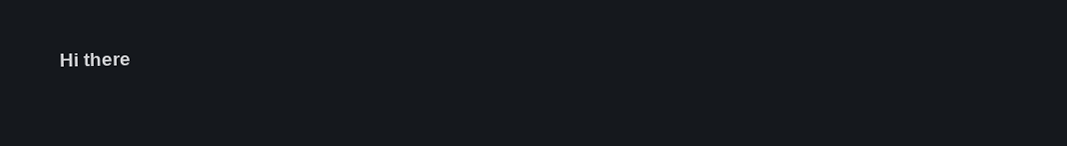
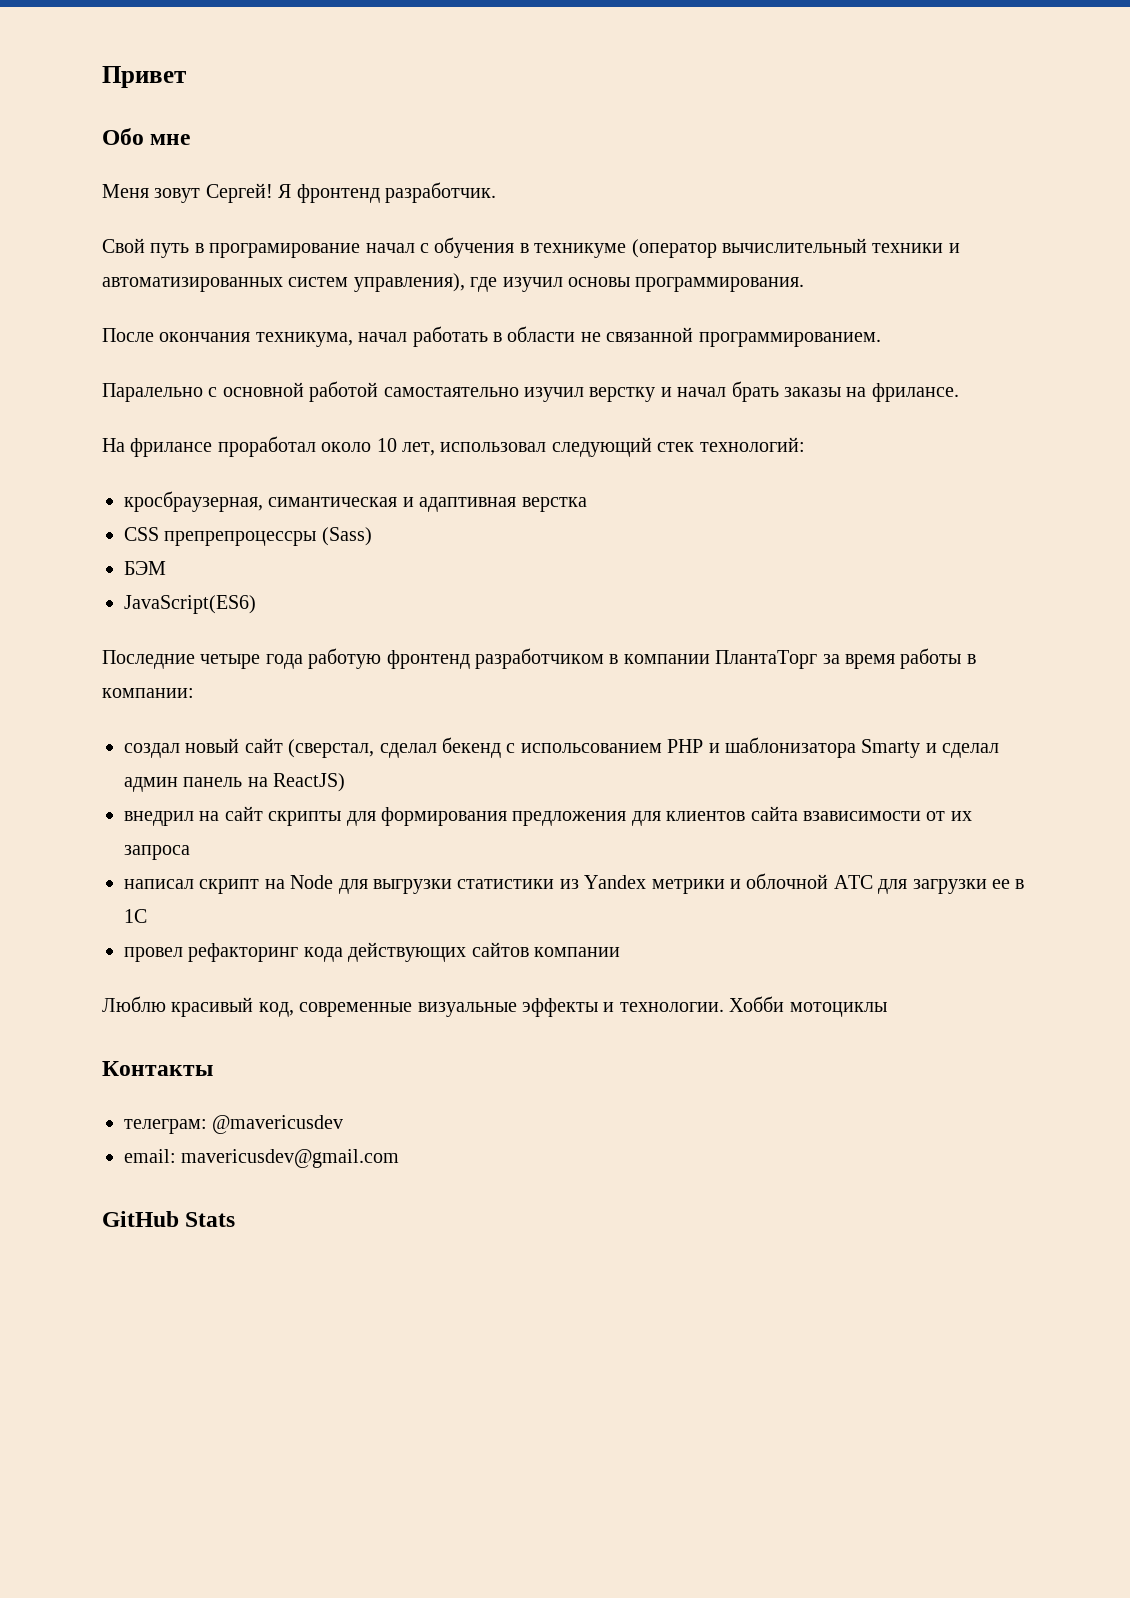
[59,52,132,67] Hi there -> [102,66,186,88] [102,128,191,145] [102,182,496,203] [102,237,960,258] [102,273,805,292] [102,326,881,347] [102,381,959,402] [102,436,805,457] [124,491,587,512] [124,527,372,546] [124,561,166,575] [124,595,256,614] [102,648,976,669] [102,688,194,698] [124,737,1000,758] [124,773,346,792] [124,806,972,826] [124,845,190,860] [124,873,1025,894] [124,909,147,923] [124,942,620,962] [102,996,887,1017] [102,1061,213,1076] [124,1115,344,1134] [124,1149,400,1168] [102,1211,236,1227] Привет // Обо мне // Меня зовут Сергей! Я фронтенд разработчик. // Свой путь в програмирование начал с обучения в техникуме (оператор вычислительный техники и автоматизированных систем управления), где изучил основы программирования. // После окончания техникума, начал работать в области не связанной программированием. // Паралельно с основной работой самостаятельно изучил верстку и начал брать заказы на фрилансе. // На фрилансе проработал около 10 лет, использовал следующий стек технологий: // кросбраузерная, симантическая и адаптивная верстка // CSS препрепроцессры (Sass) // БЭМ // JavaScript(ES6) // Последние четыре года работую фронтенд разработчиком в компании ПлантаТорг за время работы в компании: // создал новый сайт (сверстал, сделал бекенд с испольсованием PHP и шаблонизатора Smarty и сделал админ панель на ReactJS) // внедрил на сайт скрипты для формирования предложения для клиентов сайта взависимости от их запроса // написал скрипт на Node для выгрузки статистики из Yandex метрики и облочной АТС для загрузки ее в 1С // провел рефакторинг кода действующих сайтов компании // Люблю красивый код, современные визуальные эффекты и технологии. Хобби мотоциклы // Контакты // телеграм: @mavericusdev // email: mavericusdev@gmail.com // GitHub Stats

